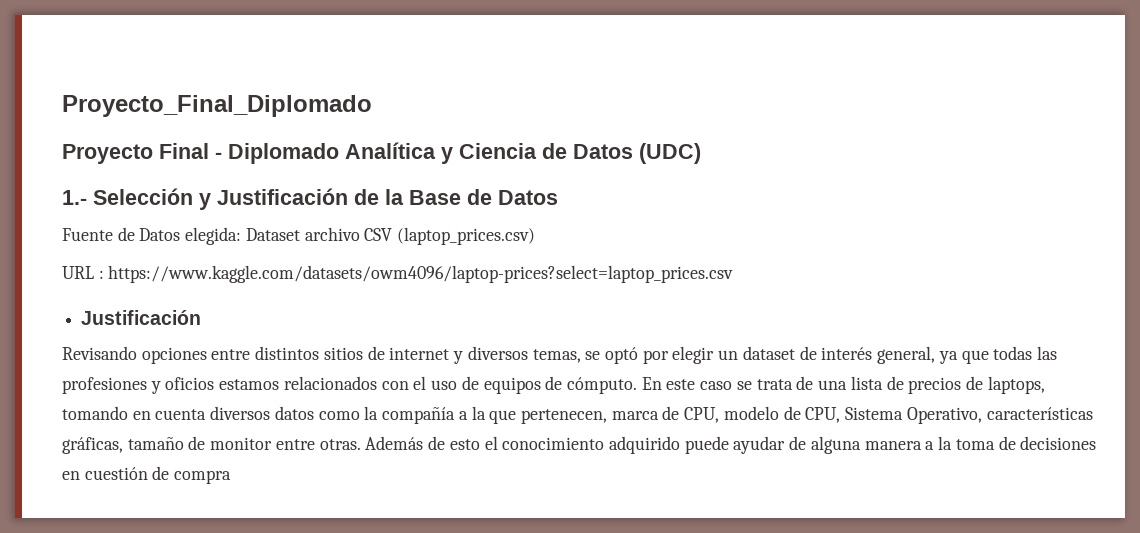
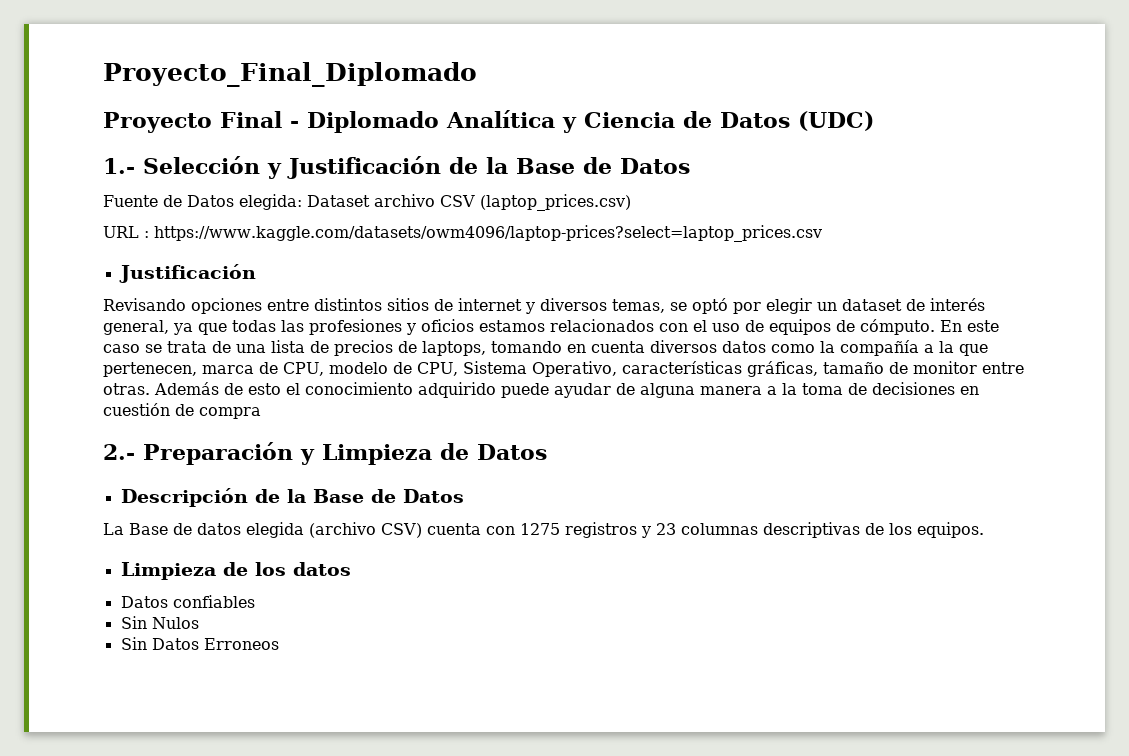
(232, 477) none -> [103,442,547,465] [120,488,464,507] [103,522,984,538] [120,562,351,580] [120,595,255,608] [120,616,199,629] [120,637,279,650] // 2.- Preparación y Limpieza de Datos // Descripción de la Base de Datos // La Base de datos elegida (archivo CSV) cuenta con 1275 registros y 23 columnas descriptivas de los equipos. // Limpieza de los datos // Datos confiables // Sin Nulos // Sin Datos Erroneos

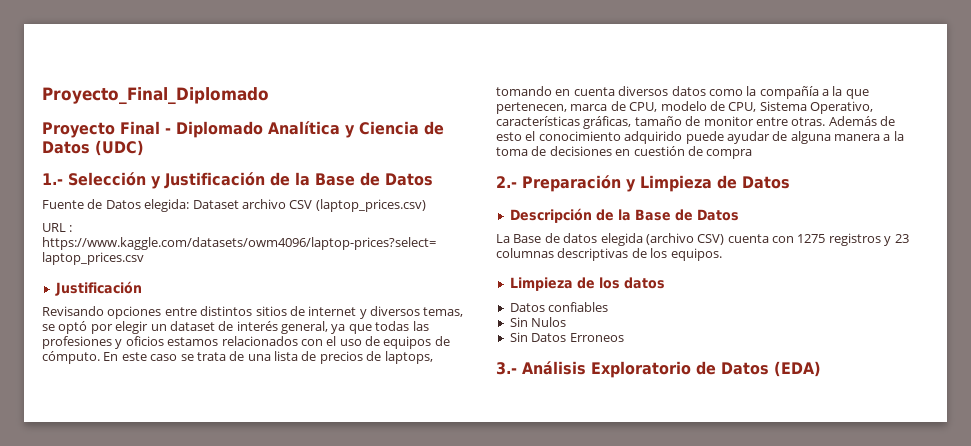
(279, 644) none -> [496,361,821,378] // 3.- Análisis Exploratorio de Datos (EDA)

